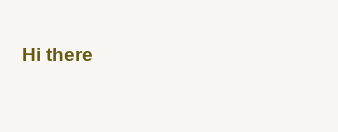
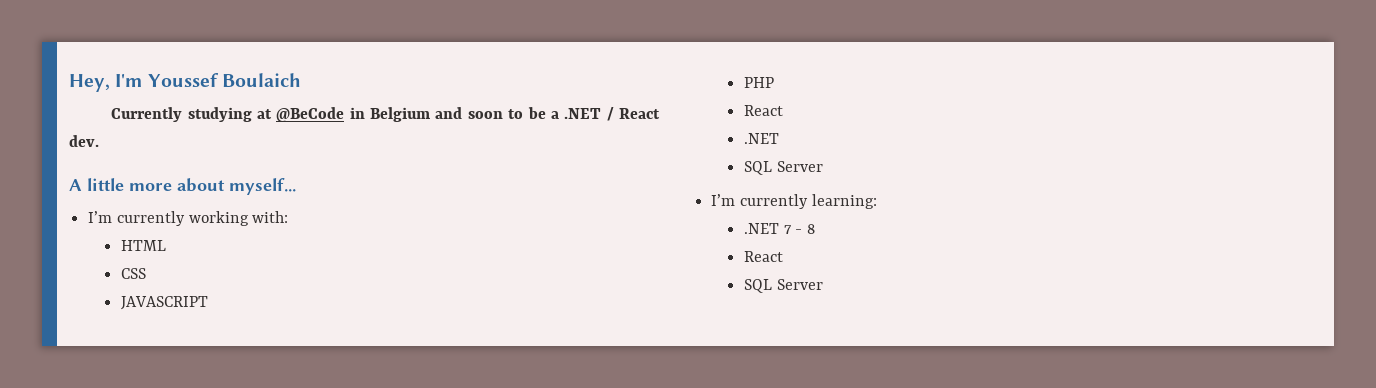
[22,48,94,61] Hi there -> [69,73,301,92] [111,107,660,122] [69,135,99,147] [69,178,296,195] [88,211,289,226] [120,240,166,251] [120,268,146,279] [120,296,208,310] [743,77,774,88] [743,105,783,116] [743,133,779,144] [743,161,823,175] [711,194,877,209] [743,223,816,234] [743,251,783,262] [743,279,823,293] Hey, I'm Youssef Boulaich // Currently studying at @BeCode in Belgium and soon to be a .NET / React dev. // A little more about myself... // I’m currently working with: // HTML // CSS // JAVASCRIPT // PHP // React // .NET // SQL Server // I’m currently learning: // .NET 7 - 8 // React // SQL Server

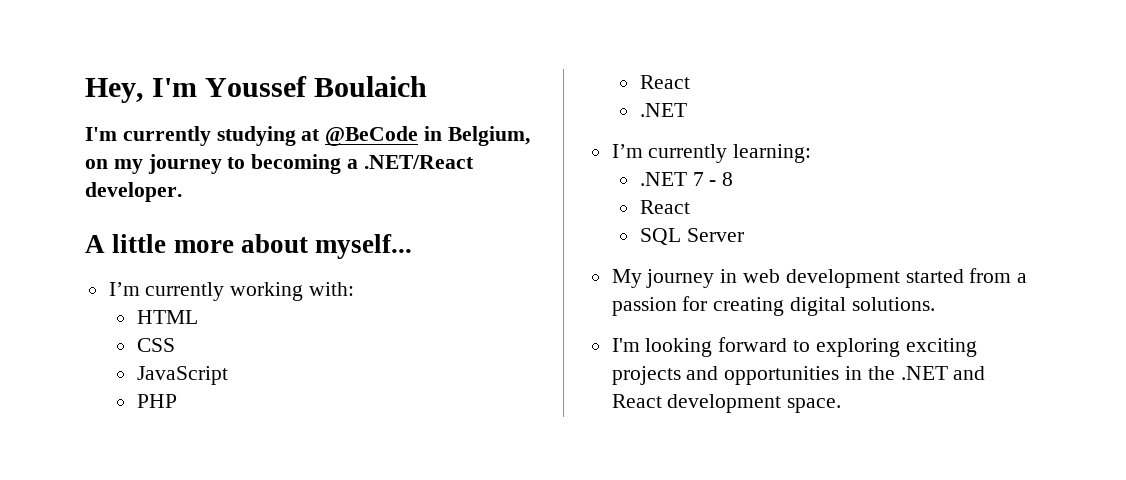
[111,107,183,122] Currently -> [85,126,211,146] I'm currently
[370,107,660,122] [69,135,99,147] Belgium and soon to be a .NET / React dev. -> [447,126,530,146] [85,154,474,174] [85,182,182,202] Belgium, on my journey to becoming a .NET/React developer.
[120,296,208,310] JAVASCRIPT -> [136,366,228,385] JavaScript
[743,161,823,175] // SQL Server -> (687, 110) none
(823, 284) none -> [611,268,1028,288] [611,296,935,316] [611,337,977,357] [611,366,986,385] [611,394,842,413] // My journey in web development started from a passion for creating digital solutions. // I'm looking forward to exploring exciting projects and opportunities in the .NET and React development space.

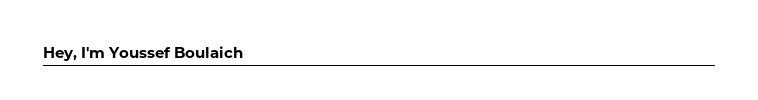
[85,126,530,146] [85,154,474,174] [85,182,182,202] [85,234,413,259] [108,282,355,301] [136,310,198,324] [136,338,175,352] [136,366,228,385] [136,394,177,408] [639,75,690,89] [639,103,687,117] [611,144,812,163] [639,172,734,186] [639,200,690,214] [639,228,744,245] [611,268,1028,288] [611,296,935,316] [611,337,977,357] [611,366,986,385] [611,394,842,413] // I'm currently studying at @BeCode in Belgium, on my journey to becoming a .NET/React developer. // A little more about myself... // I’m currently working with: // HTML // CSS // JavaScript // PHP // React // .NET // I’m currently learning: // .NET 7 - 8 // React // SQL Server // My journey in web development started from a passion for creating digital solutions. // I'm looking forward to exploring exciting projects and opportunities in the .NET and React development space. -> (244, 52) none

